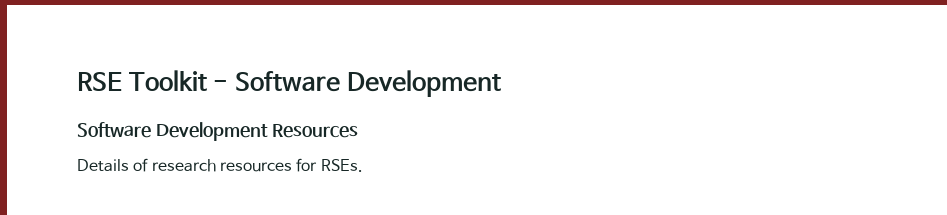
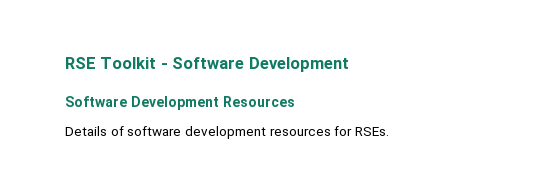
[151,159,216,172] research -> [127,126,266,139] software development

